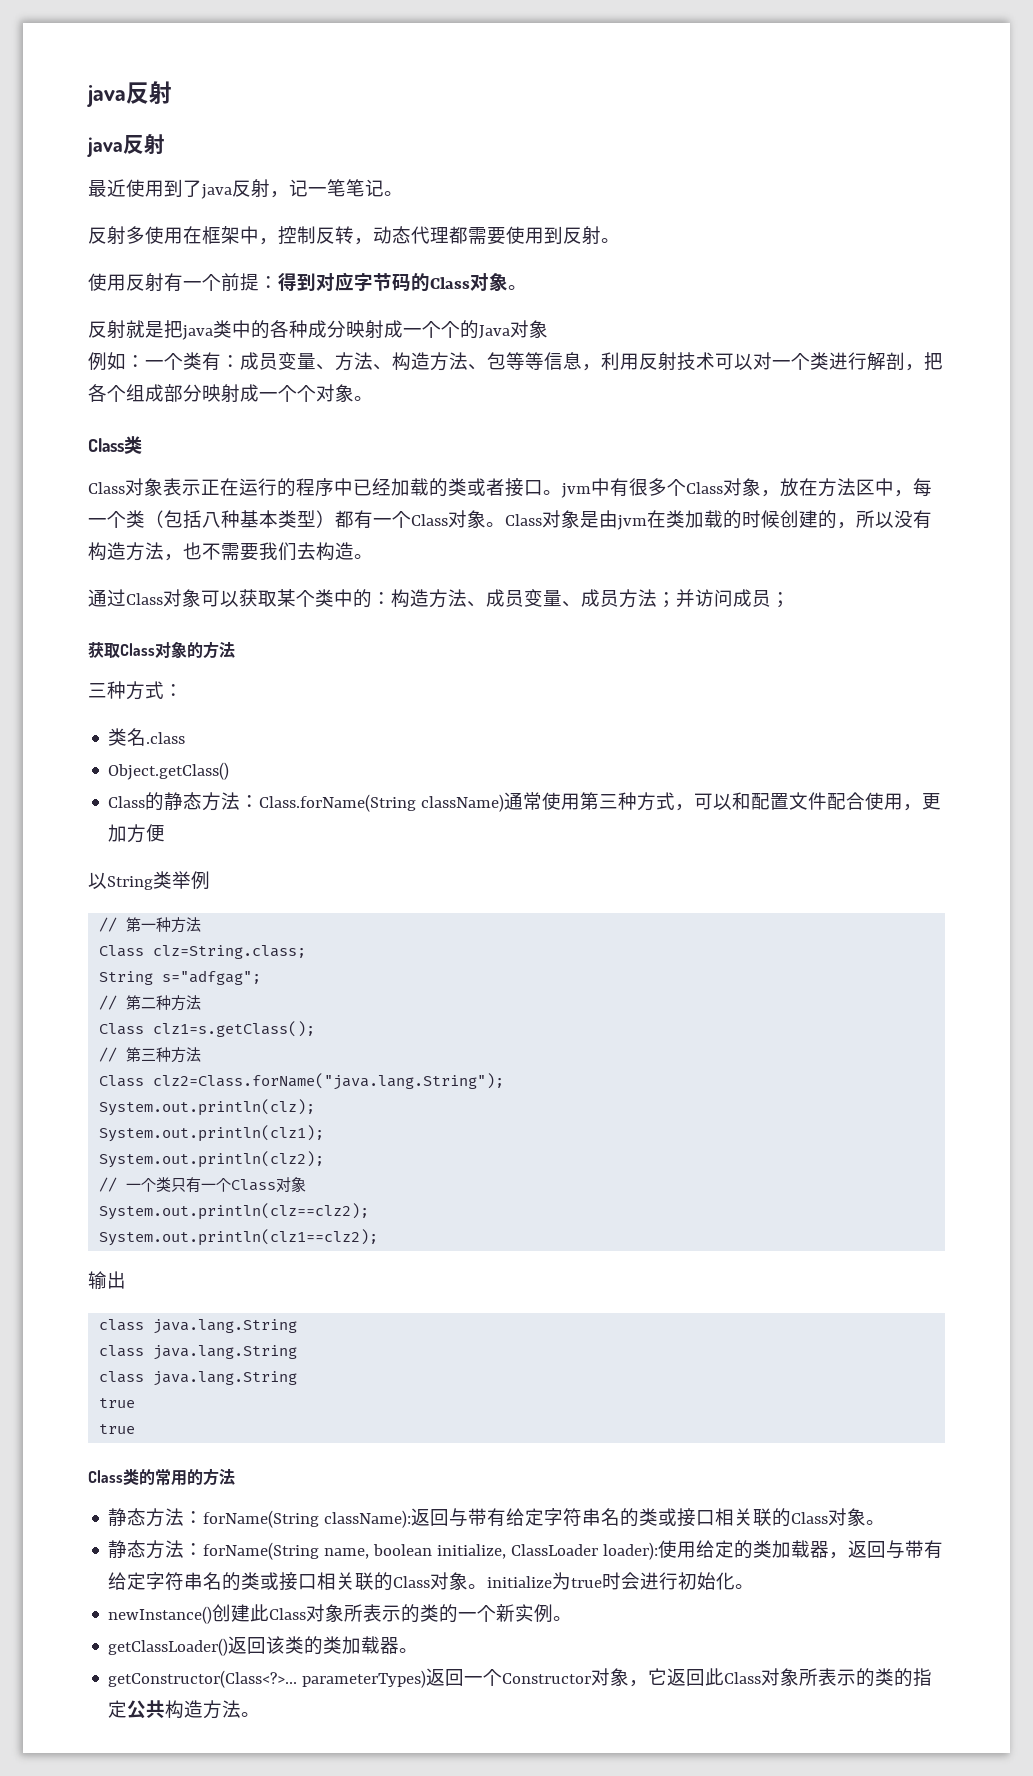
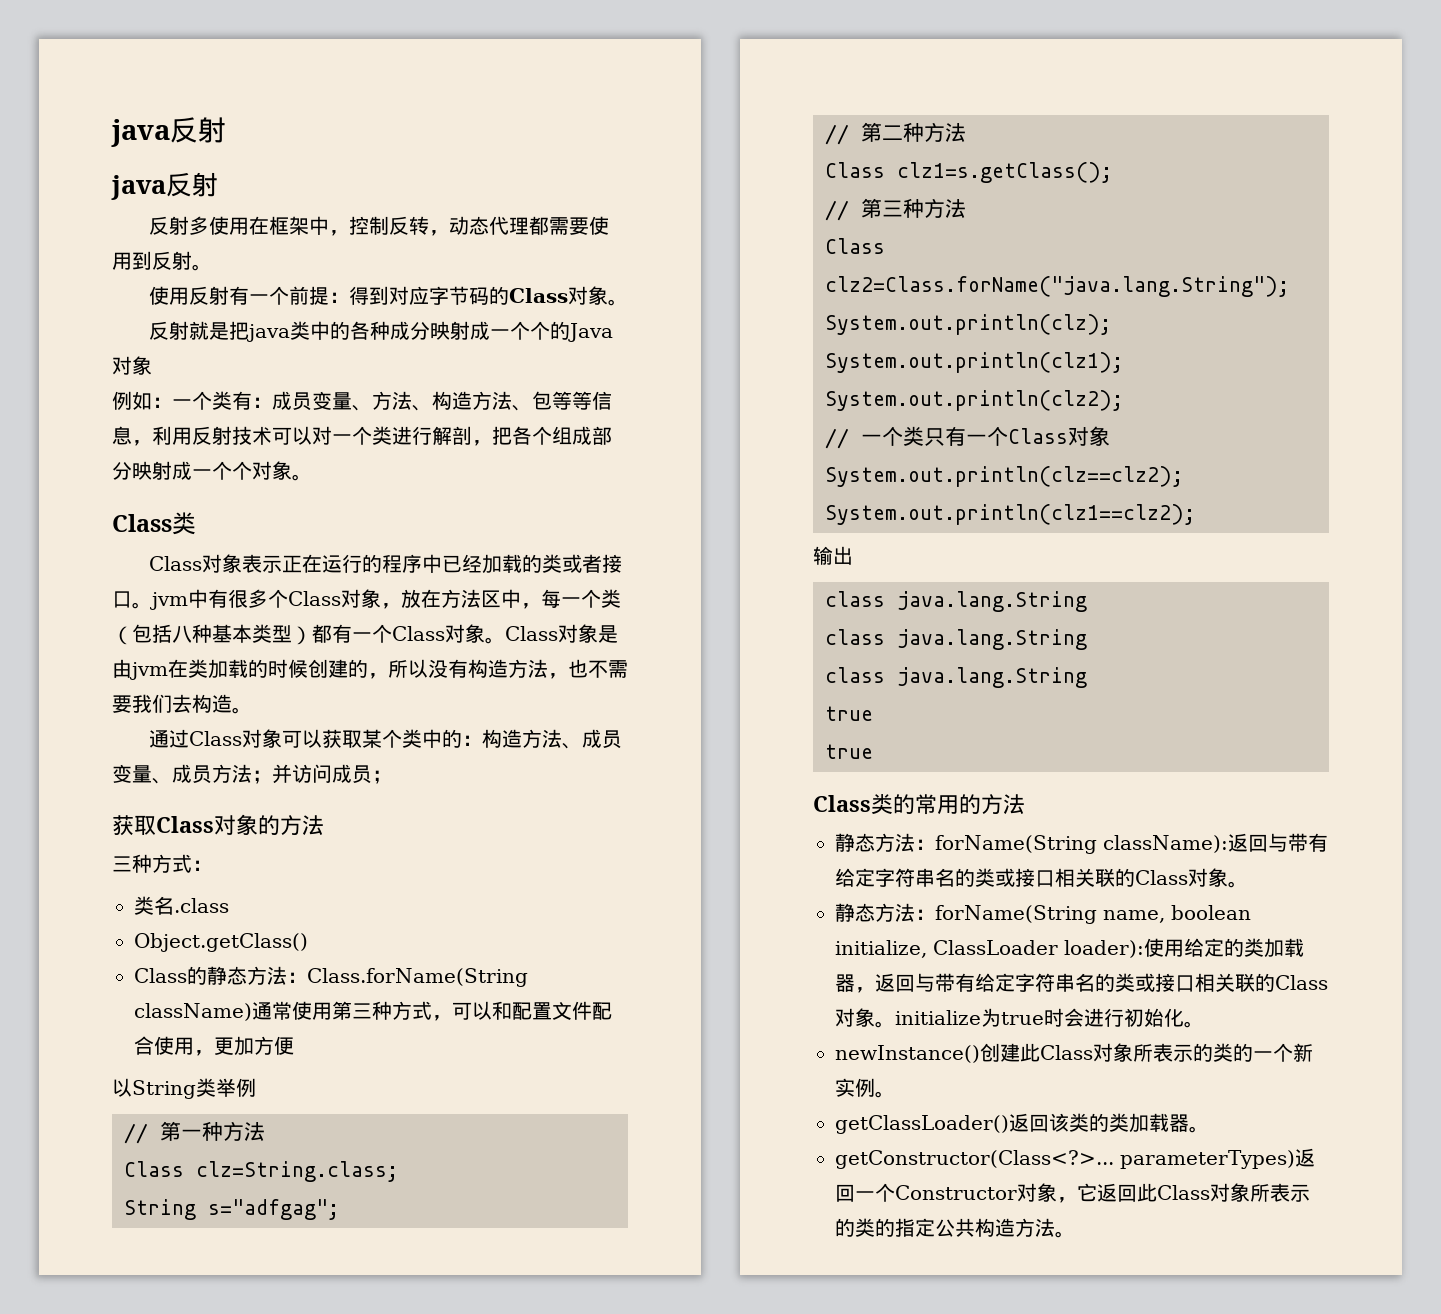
[88,179,403,199] // 最近使用到了java反射，记一笔笔记。 -> (218, 184) none

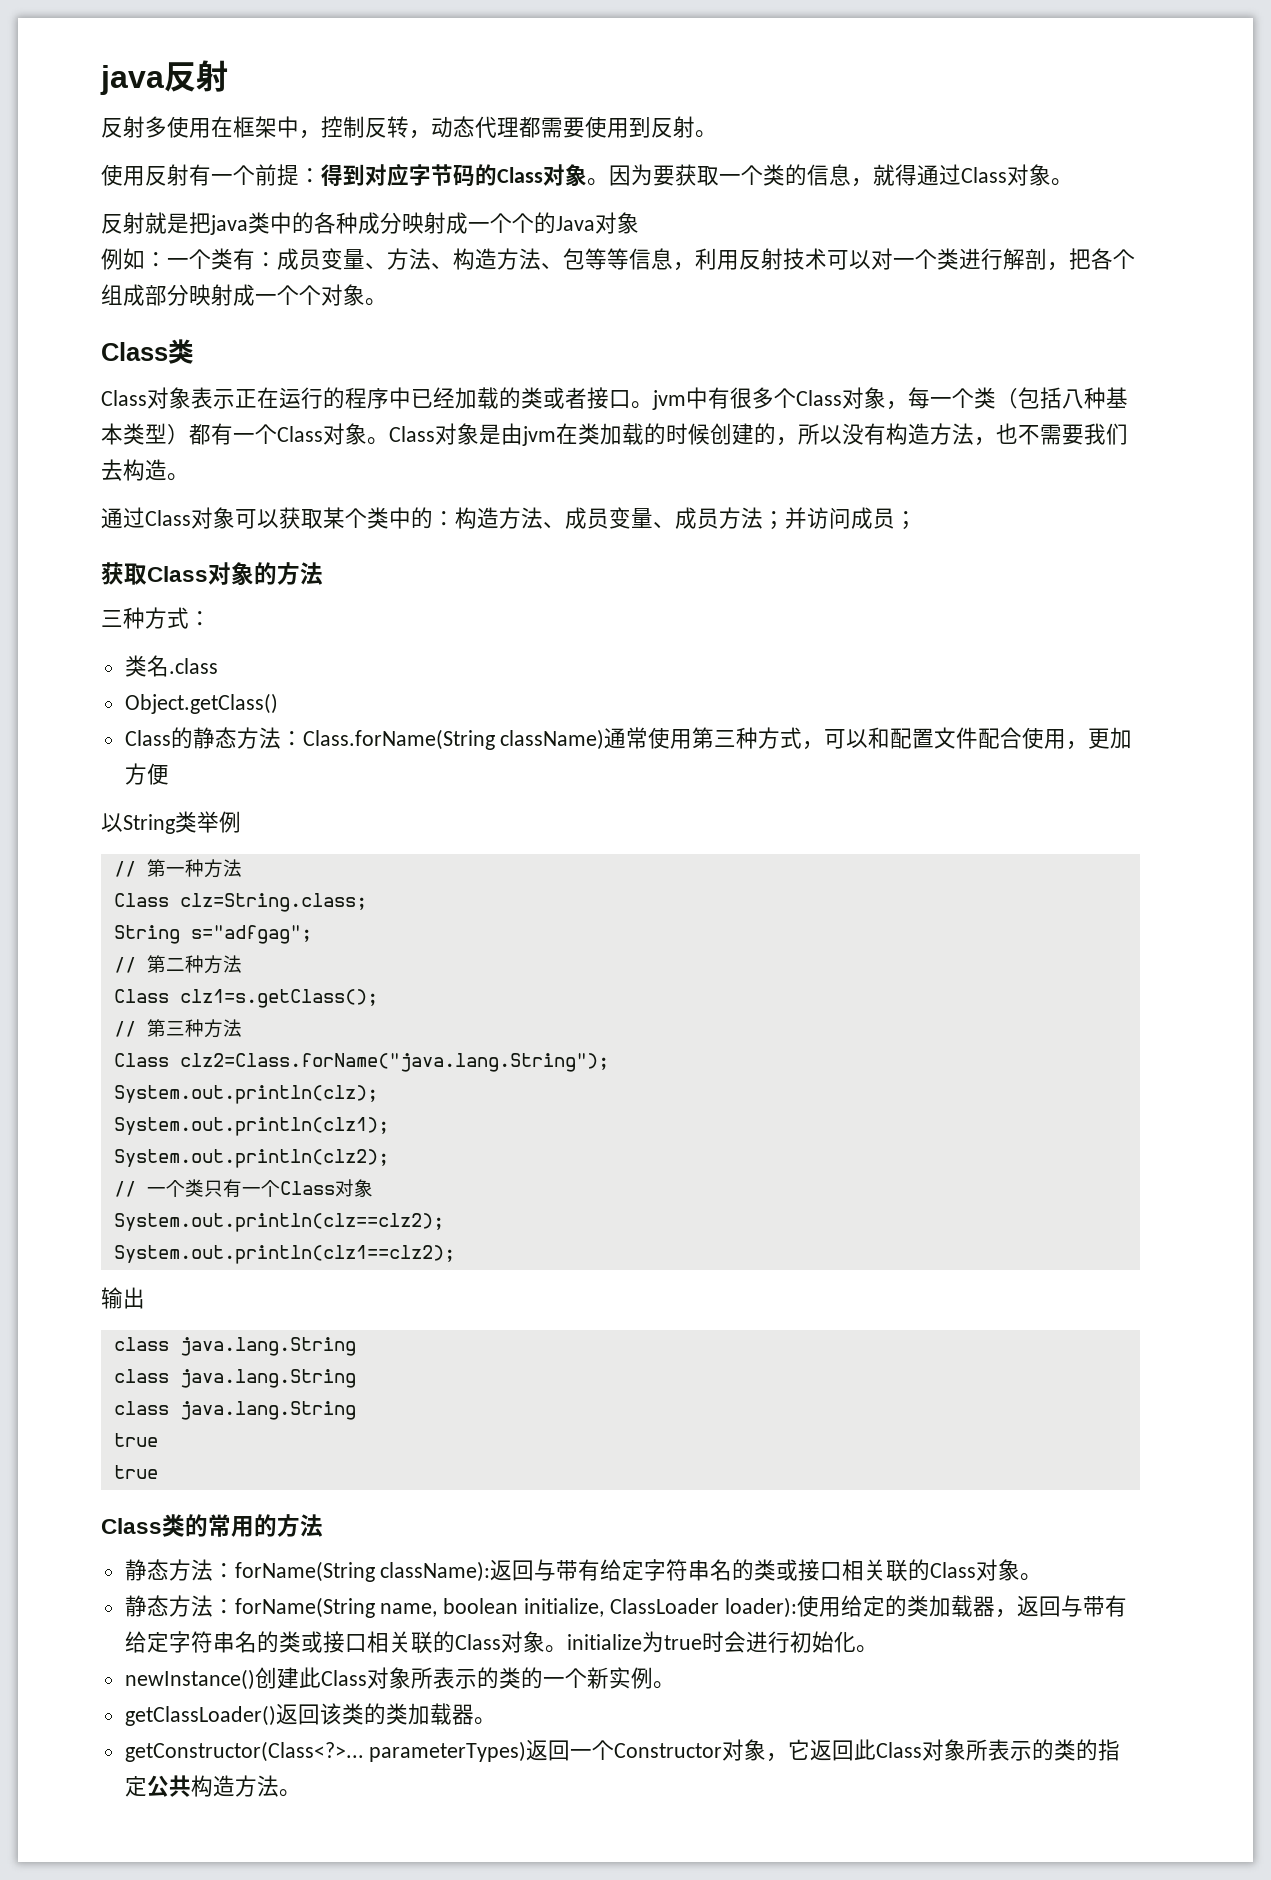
[111,117,226,147] [111,172,218,200] java反射 // java反射 -> [100,60,228,95] java反射
(628, 302) none -> [609,164,1073,187] 因为要获取一个类的信息，就得通过Class对象。
[401,589,541,609] 放在方法区中， -> (908, 405) none

